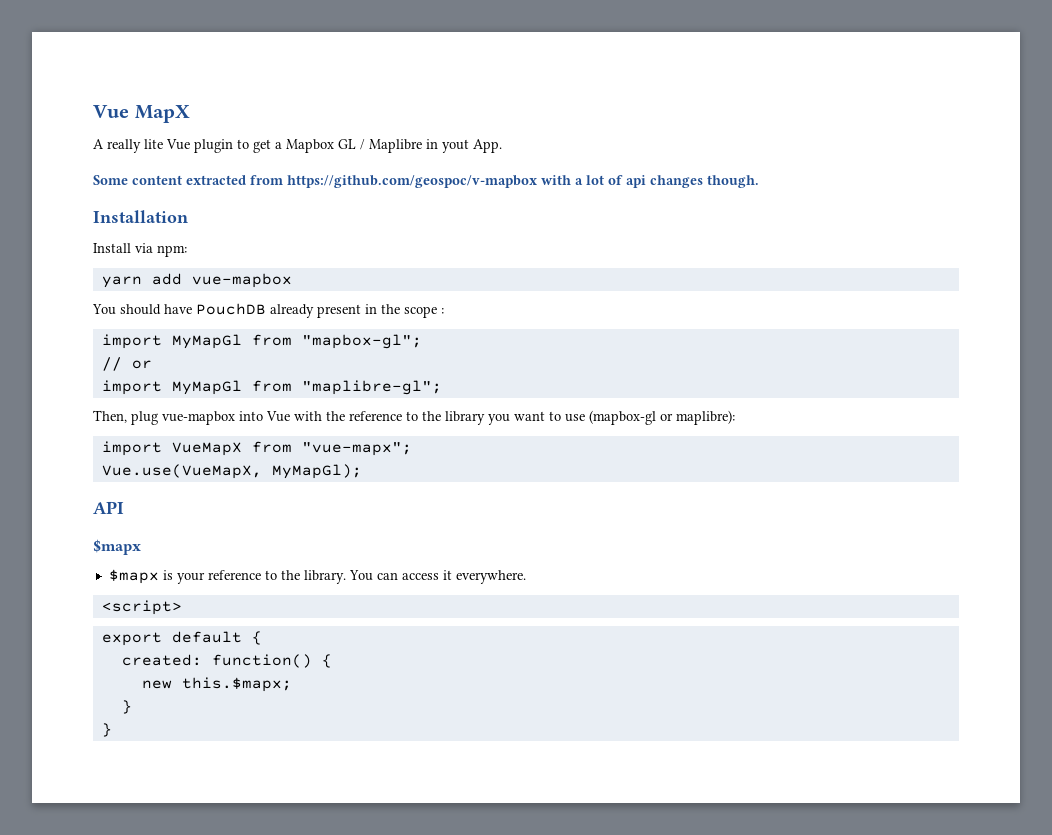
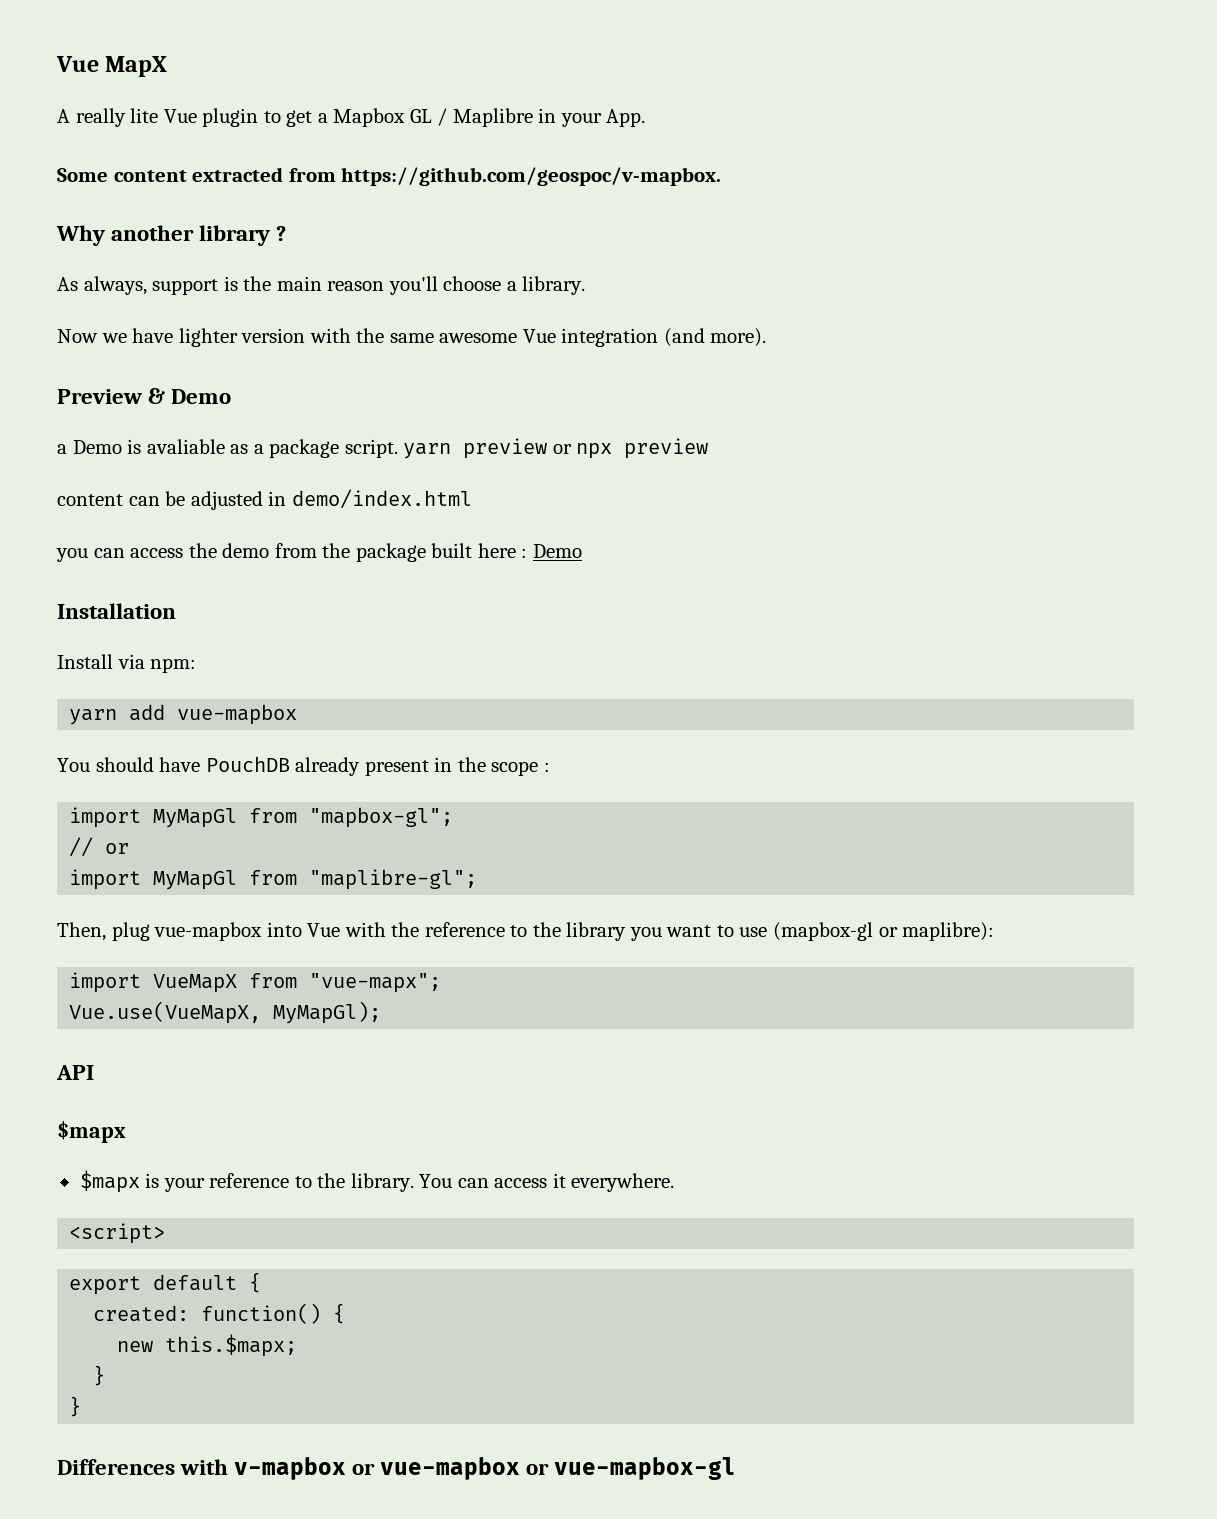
[442,139,469,153] yout -> [560,113,602,127] your
[287,175,759,188] https://github.com/geospoc/v-mapbox with a lot of api changes though. -> [341,167,722,186] [56,225,287,246] [57,276,586,295] [57,328,767,347] [57,388,232,404] [57,438,709,459] [57,489,472,510] [56,543,582,562] https://github.com/geospoc/v-mapbox. // Why another library ? // As always, support is the main reason you'll choose a library. // Now we have lighter version with the same awesome Vue integration (and more). // Preview & Demo // a Demo is avaliable as a package script. yarn preview or npx preview // content can be adjusted in demo/index.html // you can access the demo from the package built here : Demo
(112, 730) none -> [57,1457,737,1480] // Differences with v-mapbox or vue-mapbox or vue-mapbox-gl

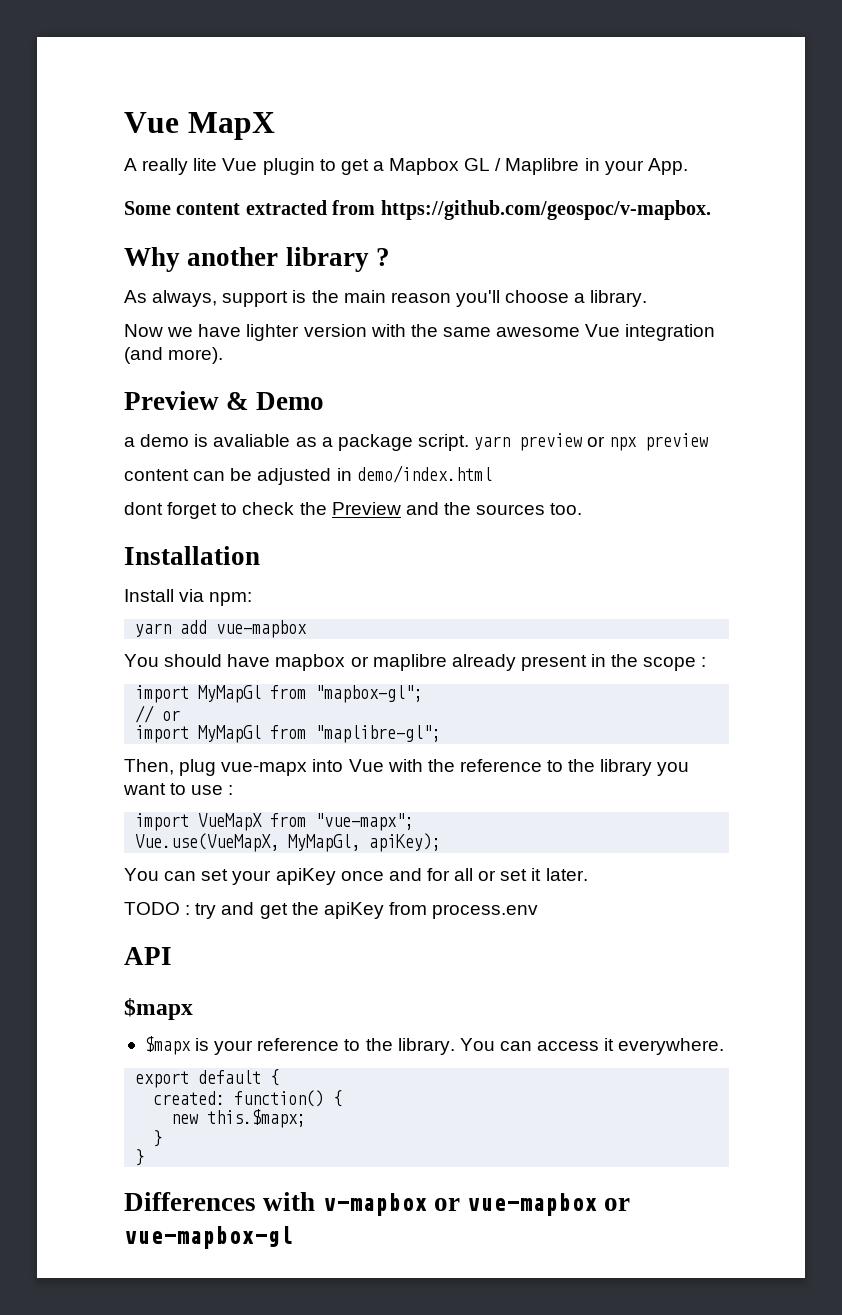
[72,440,122,454] Demo -> [140,434,190,447] demo
[56,543,582,562] you can access the demo from the package built here : Demo -> [124,502,583,519] dont forget to check the Preview and the sources too.
[205,756,290,772] PouchDB -> [275,654,447,671] mapbox or maplibre
[154,922,263,941] vue-mapbox -> [221,762,308,776] vue-mapx
[773,922,995,941] (mapbox-gl or maplibre): -> [228,785,234,795] :
[273,1001,382,1024] MyMapGl); -> [288,833,442,852] [124,868,588,885] [124,902,539,919] MyMapGl, apiKey); // You can set your apiKey once and for all or set it later. // TODO : try and get the apiKey from process.env
[69,1223,166,1244] // <script> -> (725, 1046) none

